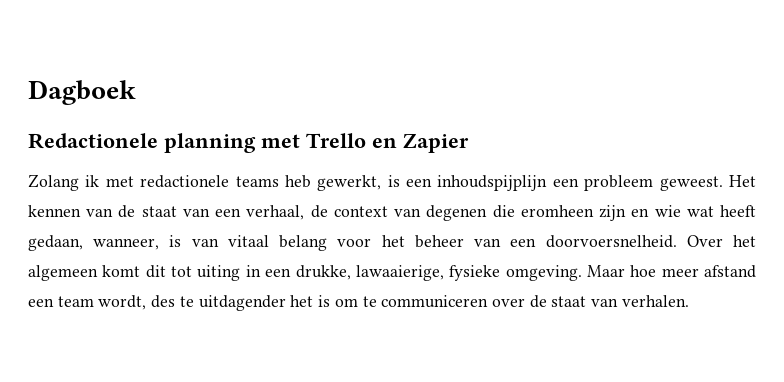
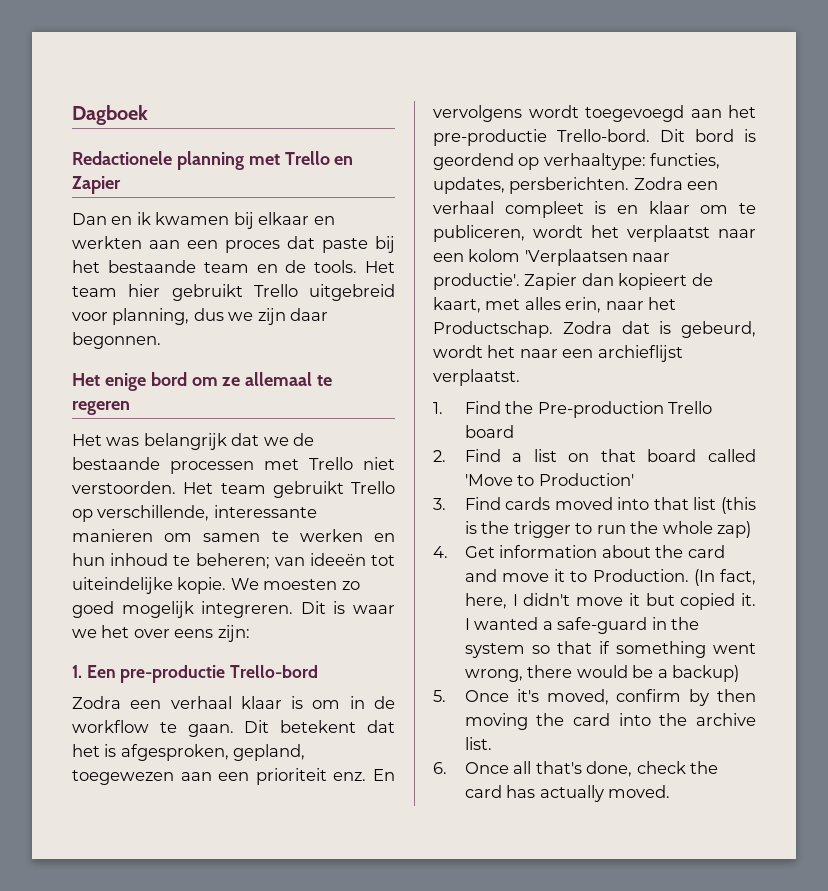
[28,174,756,191] [28,205,757,221] [28,235,757,251] [28,265,756,281] [28,295,689,311] Zolang ik met redactionele teams heb gewerkt, is een inhoudspijplijn een probleem geweest. Het kennen van de staat van een verhaal, de context van degenen die eromheen zijn en wie wat heeft gedaan, wanneer, is van vitaal belang voor het beheer van een doorvoersnelheid. Over het algemeen komt dit tot uiting in een drukke, lawaaierige, fysieke omgeving. Maar hoe meer afstand een team wordt, des te uitdagender het is om te communiceren over de staat van verhalen. -> [72,212,335,229] [72,236,395,253] [72,260,395,273] [72,284,395,301] [72,308,329,325] [72,332,161,349] [72,372,333,391] [72,401,130,415] [72,433,315,450] [72,457,395,474] [72,481,395,498] [72,505,317,522] [72,529,396,542] [72,553,395,569] [72,577,360,594] [72,601,396,618] [72,625,250,642] [72,665,319,683] [72,696,395,709] [72,720,396,737] [72,744,306,761] [72,768,396,785] [433,105,756,122] [433,129,756,146] [433,153,721,170] [433,177,719,194] [433,201,756,218] [433,225,756,242] [433,249,671,266] [433,273,713,290] [433,297,677,313] [433,321,756,338] [433,345,683,362] [433,369,520,386] [433,401,713,418] [464,425,514,438] [433,449,756,462] [464,473,634,486] [433,497,756,514] [464,521,752,538] [433,545,725,558] [464,569,756,586] [464,593,756,610] [464,617,700,634] [464,641,756,658] [464,665,740,682] [433,689,756,706] [464,713,756,730] [464,737,492,750] [433,761,719,777] [464,785,671,802] Dan en ik kwamen bij elkaar en werkten aan een proces dat paste bij het bestaande team en de tools. Het team hier gebruikt Trello uitgebreid voor planning, dus we zijn daar begonnen. // Het enige bord om ze allemaal te regeren // Het was belangrijk dat we de bestaande processen met Trello niet verstoorden. Het team gebruikt Trello op verschillende, interessante manieren om samen te werken en hun inhoud te beheren; van ideeën tot uiteindelijke kopie. We moesten zo goed mogelijk integreren. Dit is waar we het over eens zijn: // 1. Een pre-productie Trello-bord // Zodra een verhaal klaar is om in de workflow te gaan. Dit betekent dat het is afgesproken, gepland, toegewezen aan een prioriteit enz. En vervolgens wordt toegevoegd aan het pre-productie Trello-bord. Dit bord is geordend op verhaaltype: functies, updates, persberichten. Zodra een verhaal compleet is en klaar om te publiceren, wordt het verplaatst naar een kolom 'Verplaatsen naar productie'. Zapier dan kopieert de kaart, met alles erin, naar het Productschap. Zodra dat is gebeurd, wordt het naar een archieflijst verplaatst. // 1. Find the Pre-production Trello board // 2. Find a list on that board called 'Move to Production' // 3. Find cards moved into that list (this is the trigger to run the whole zap) // 4. Get information about the card and move it to Production. (In fact, here, I didn't move it but copied it. I wanted a safe-guard in the system so that if something went wrong, there would be a backup) // 5. Once it's moved, confirm by then moving the card into the archive list. // 6. Once all that's done, check the card has actually moved.

